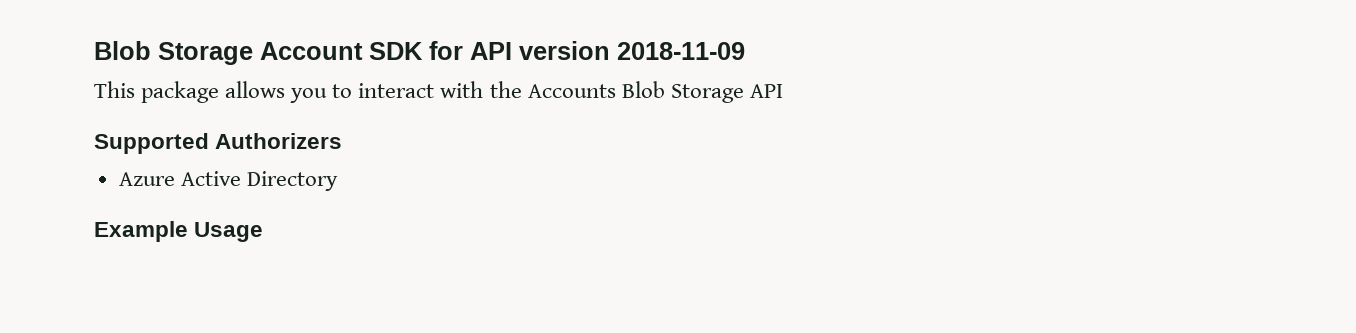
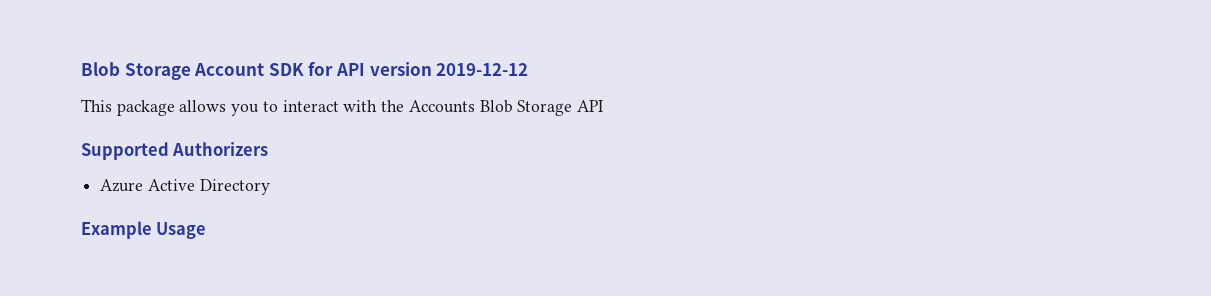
[617,42,745,60] 2018-11-09 -> [436,63,529,76] 2019-12-12

